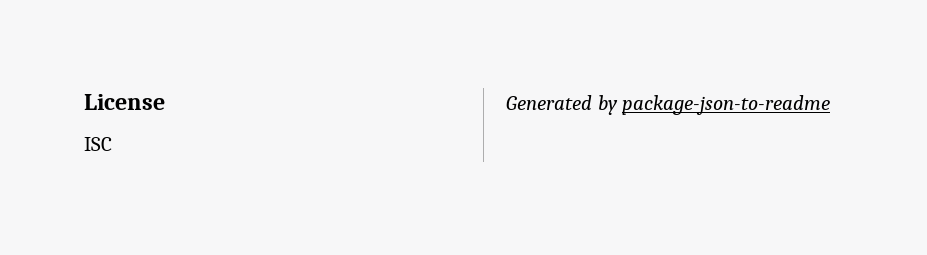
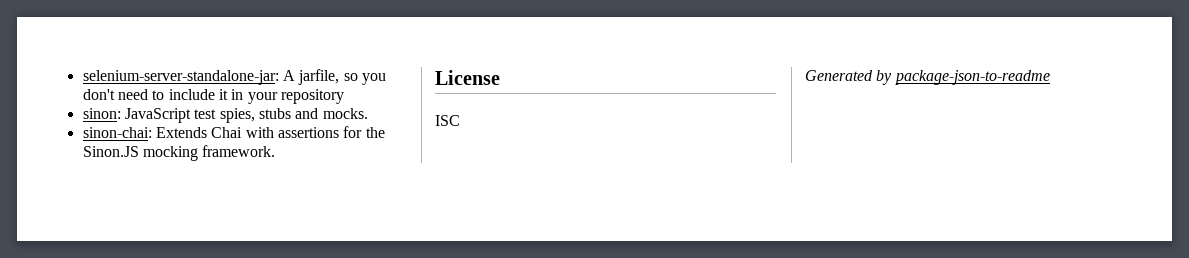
(84, 102) none -> [82,69,386,85] [82,89,344,104] [82,108,368,123] [82,126,385,138] [82,145,276,161] selenium-server-standalone-jar: A jarfile, so you don't need to include it in your repository // sinon: JavaScript test spies, stubs and mocks. // sinon-chai: Extends Chai with assertions for the Sinon.JS mocking framework. //

